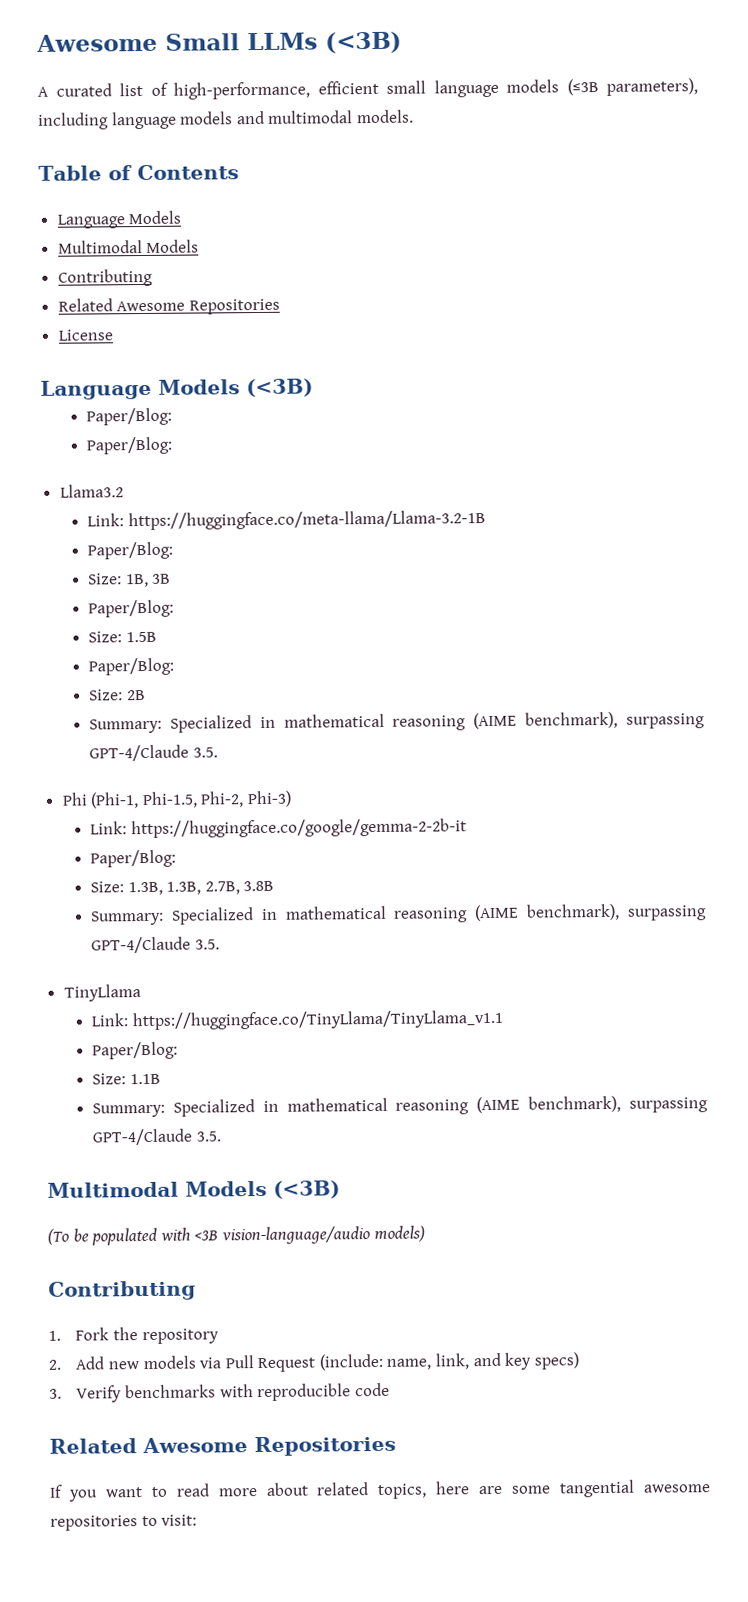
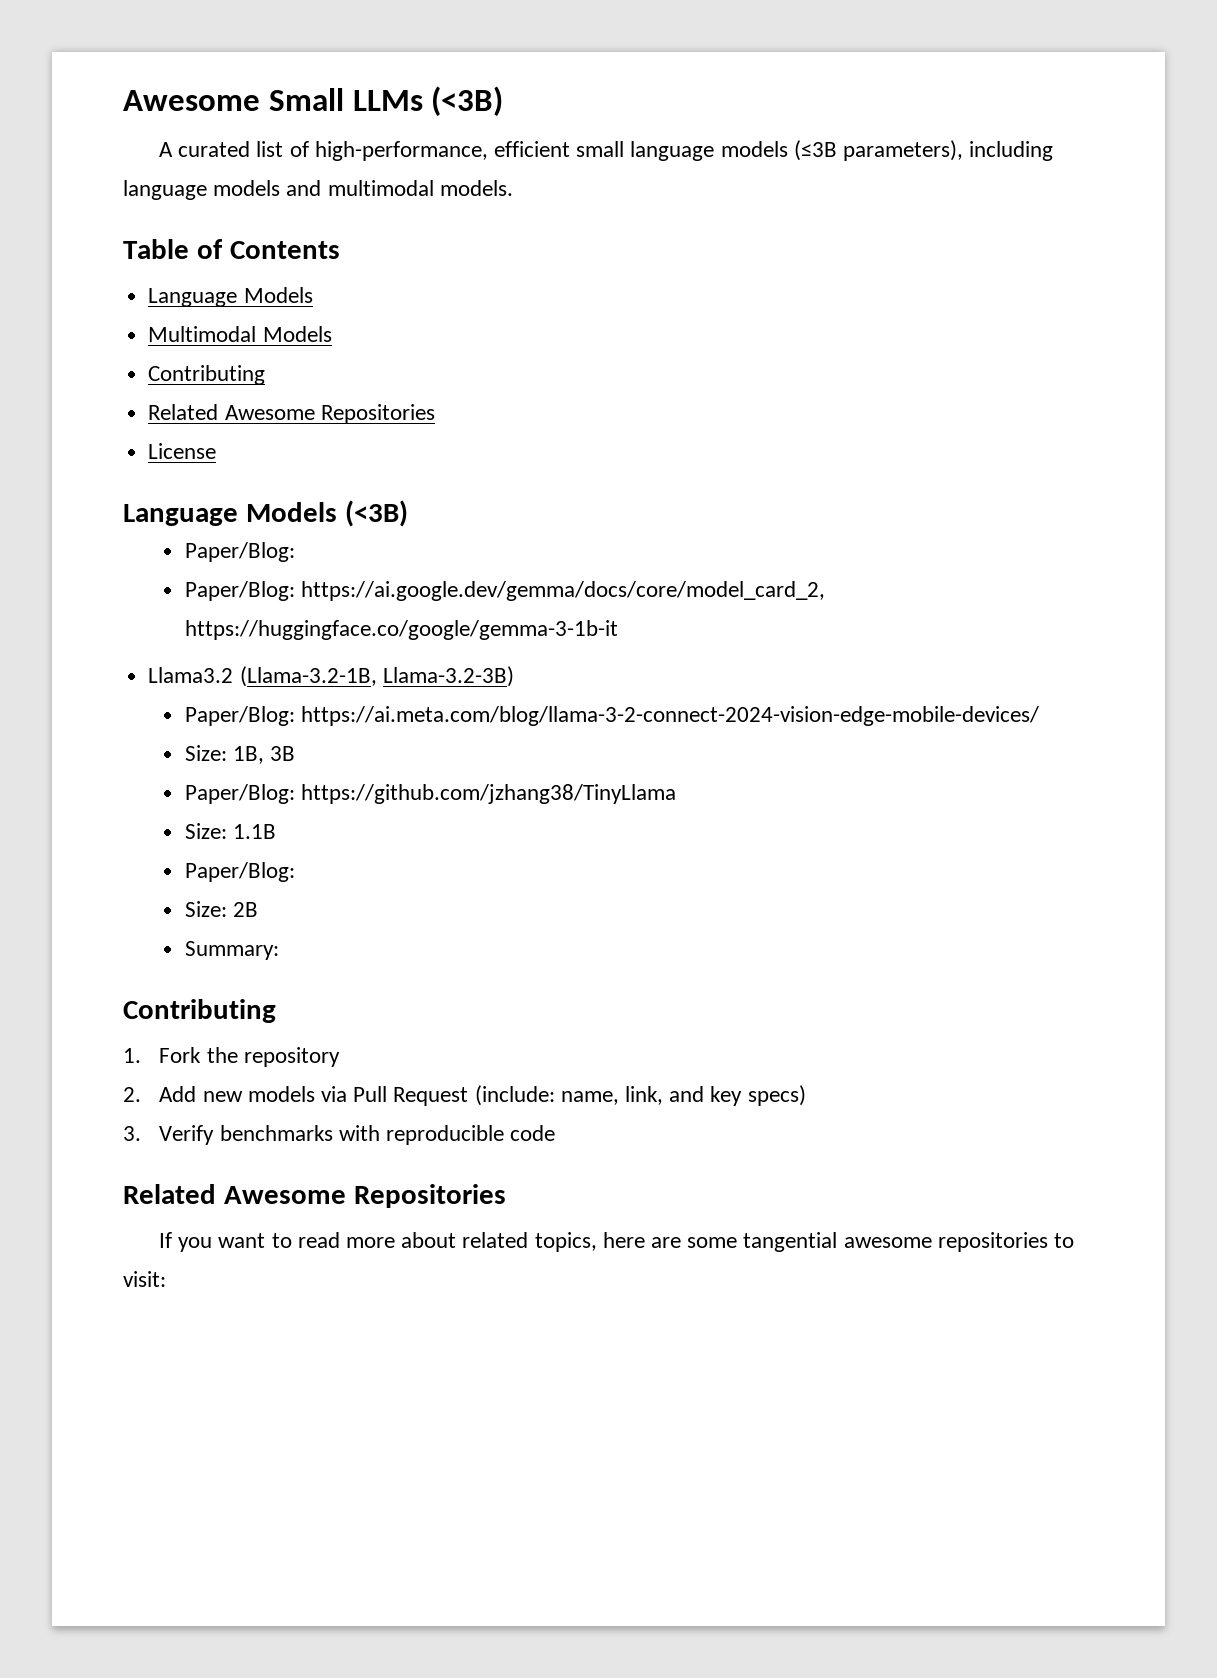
(173, 445) none -> [300,581,825,601] [184,620,618,640] https://ai.google.dev/gemma/docs/core/model_card_2, https://huggingface.co/google/gemma-3-1b-it
[87,510,486,531] [87,541,174,560] // Link: https://huggingface.co/meta-llama/Llama-3.2-1B // Paper/Blog: -> [239,666,514,687] [184,706,1039,726] (Llama-3.2-1B, Llama-3.2-3B) // Paper/Blog: https://ai.meta.com/blog/llama-3-2-connect-2024-vision-edge-mobile-devices/
[88,631,157,643] // Size: 1.5B -> [300,784,676,804] [184,823,276,839] https://github.com/jzhang38/TinyLlama // Size: 1.1B
[169,711,705,733] [89,744,218,762] [61,790,293,809] [90,818,467,839] [90,849,177,868] [90,880,275,896] [90,903,707,926] [91,936,220,954] [63,984,141,1002] [91,1009,503,1031] [92,1041,179,1060] [92,1073,161,1085] [92,1095,708,1118] [92,1128,221,1146] [47,1180,340,1199] [47,1225,425,1246] Specialized in mathematical reasoning (AIME benchmark), surpassing GPT-4/Claude 3.5. // Phi (Phi-1, Phi-1.5, Phi-2, Phi-3) // Link: https://huggingface.co/google/gemma-2-2b-it // Paper/Blog: // Size: 1.3B, 1.3B, 2.7B, 3.8B // Summary: Specialized in mathematical reasoning (AIME benchmark), surpassing GPT-4/Claude 3.5. // TinyLlama // Link: https://huggingface.co/TinyLlama/TinyLlama_v1.1 // Paper/Blog: // Size: 1.1B // Summary: Specialized in mathematical reasoning (AIME benchmark), surpassing GPT-4/Claude 3.5. // Multimodal Models (<3B) // (To be populated with <3B vision-language/audio models) -> (279, 950) none

